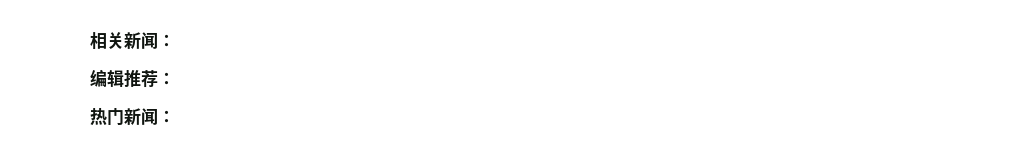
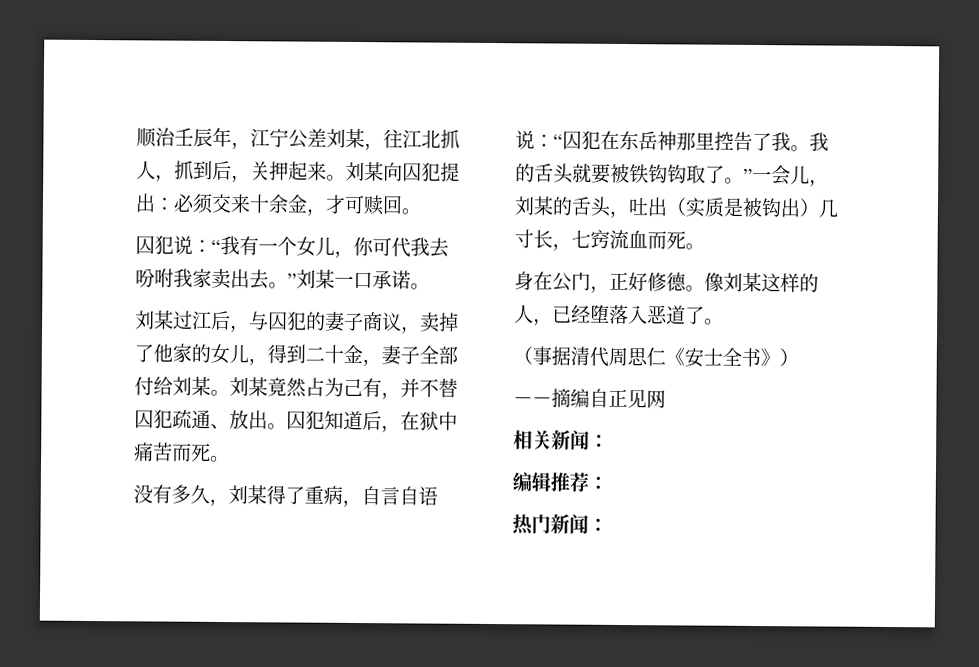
(90, 40) none -> [136,127,460,151] [136,160,460,183] [135,193,421,216] [135,235,449,258] [135,268,430,290] [135,310,459,334] [134,343,458,367] [134,376,458,400] [134,409,458,433] [134,442,230,463] [133,484,438,508] [515,130,829,152] [515,163,829,187] [514,196,839,219] [514,229,705,251] [514,271,819,293] [514,304,724,326] [513,346,799,368] [513,388,666,409] 顺治壬辰年，江宁公差刘某，往江北抓人，抓到后，关押起来。刘某向囚犯提出：必须交来十余金，才可赎回。 // 囚犯说：“我有一个女儿，你可代我去吩咐我家卖出去。”刘某一口承诺。 // 刘某过江后，与囚犯的妻子商议，卖掉了他家的女儿，得到二十金，妻子全部付给刘某。刘某竟然占为己有，并不替囚犯疏通、放出。囚犯知道后，在狱中痛苦而死。 // 没有多久，刘某得了重病，自言自语说：“囚犯在东岳神那里控告了我。我的舌头就要被铁钩钩取了。”一会儿，刘某的舌头，吐出（实质是被钩出）几寸长，七窍流血而死。 // 身在公门，正好修德。像刘某这样的人，已经堕落入恶道了。 // （事据清代周思仁《安士全书》） // －－摘编自正见网 //

